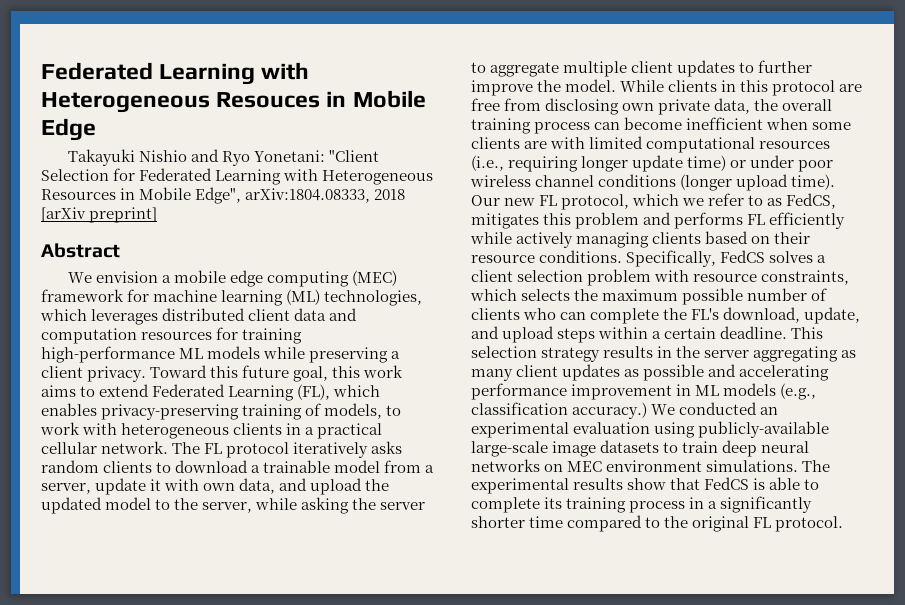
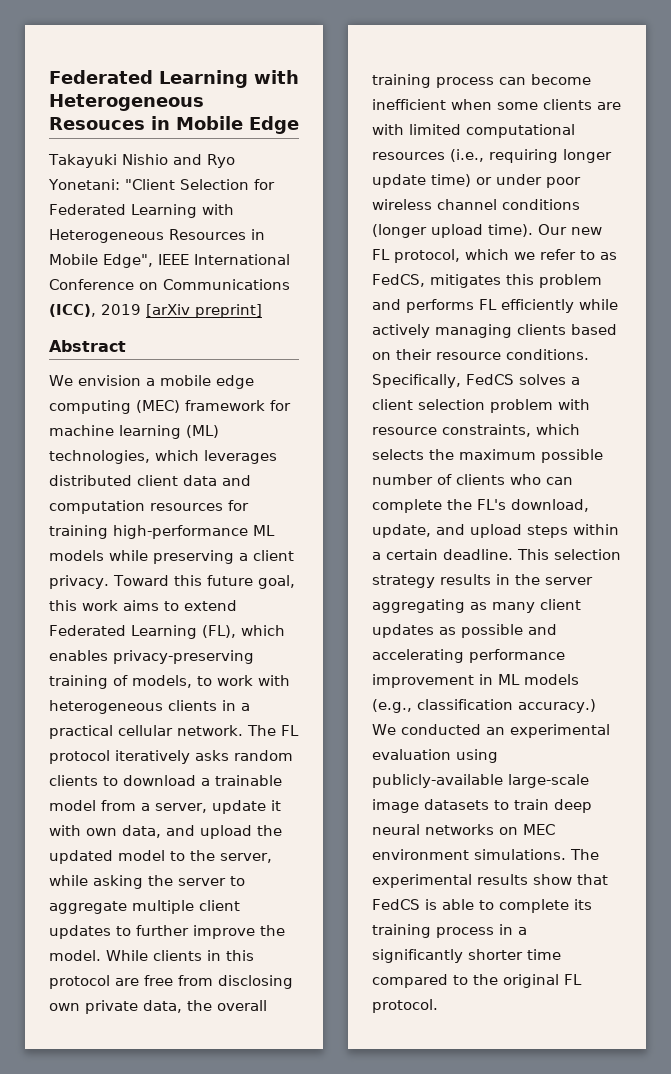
[245,188,406,203] arXiv:1804.08333, 2018 -> [158,254,290,265] [49,279,290,290] [49,304,141,317] IEEE International Conference on Communications (ICC), 2019

